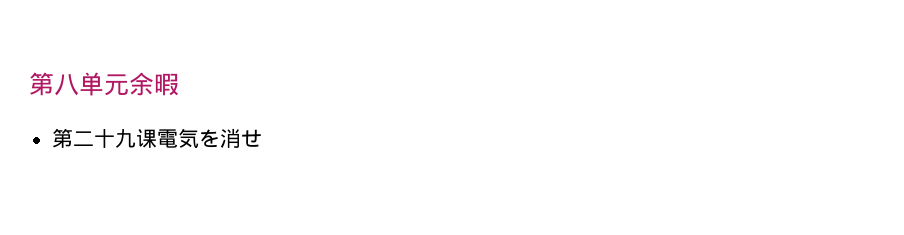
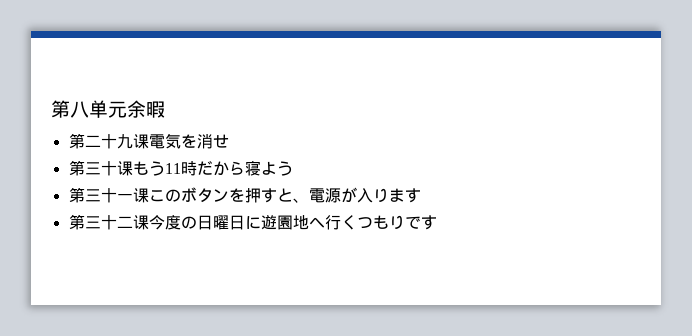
(262, 138) none -> [68,160,293,176] [68,187,421,203] [68,214,437,230] // 第三十课もう11時だから寝よう // 第三十一课このボタンを押すと、電源が入ります // 第三十二课今度の日曜日に遊園地へ行くつもりです

